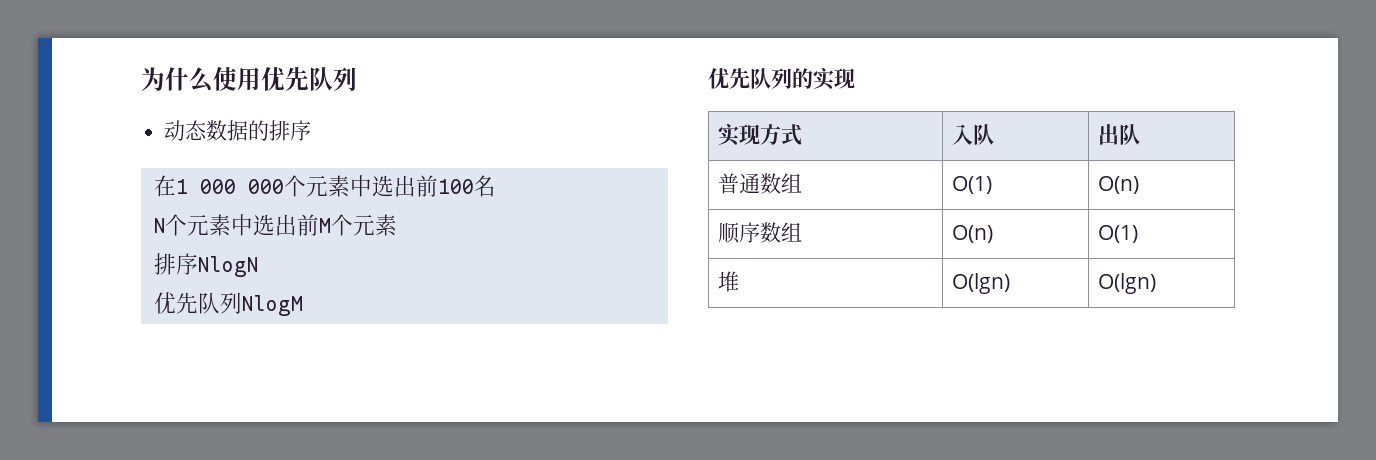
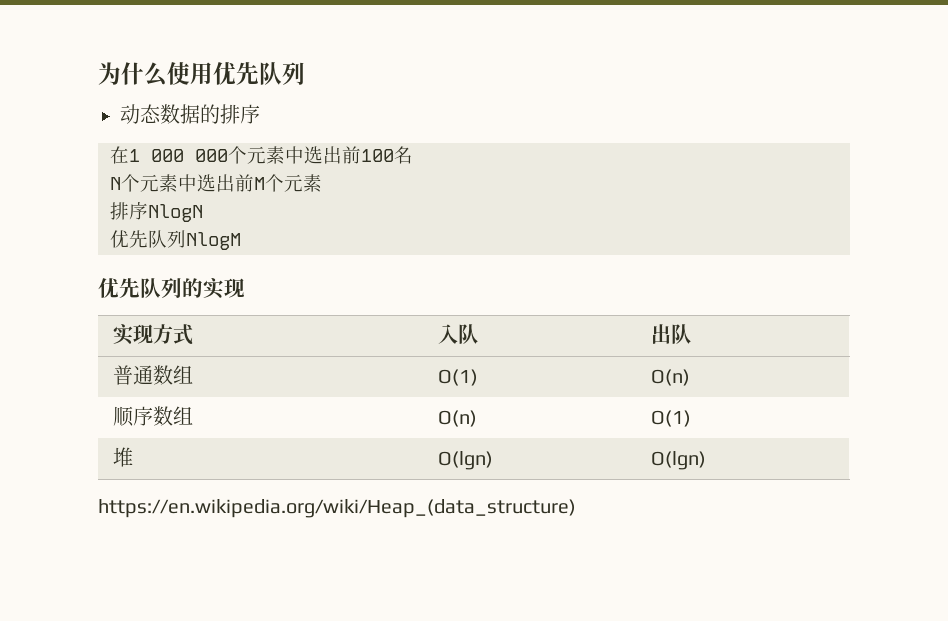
(1156, 283) none -> [98,499,576,518] // https://en.wikipedia.org/wiki/Heap_(data_structure)

